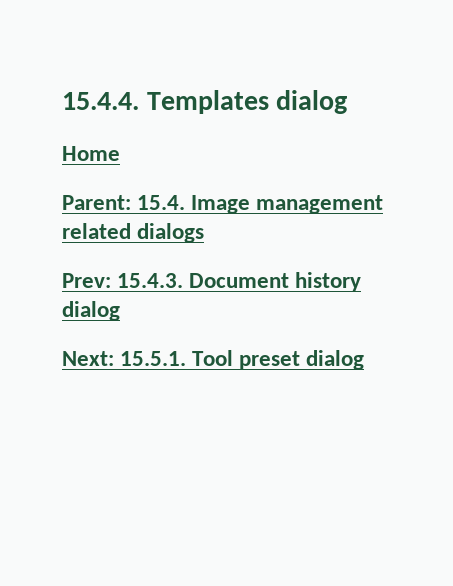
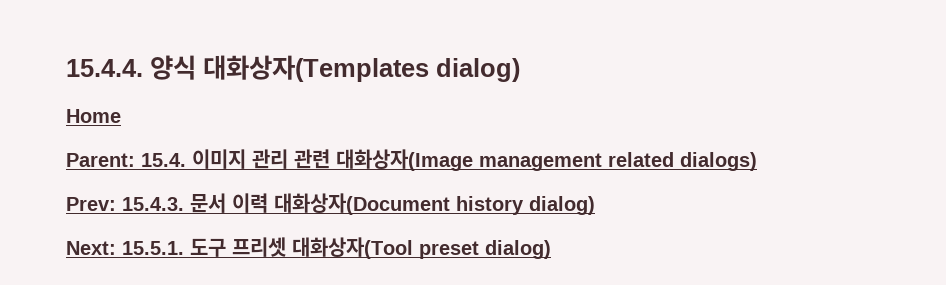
[146,90,348,114] Templates dialog -> [150,55,520,82] 양식 대화상자(Templates dialog)
[191,195,251,214] Image -> [192,149,473,171] 이미지 관리 관련 대화상자(Image
[137,223,205,243] dialogs -> [680,152,757,171] dialogs)
[189,272,362,292] [62,301,120,321] [62,350,365,370] Document history dialog // Next: 15.5.1. Tool preset dialog -> [190,193,595,215] [66,237,551,259] 문서 이력 대화상자(Document history dialog) // Next: 15.5.1. 도구 프리셋 대화상자(Tool preset dialog)

